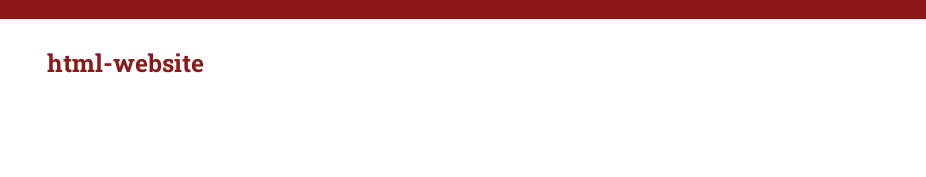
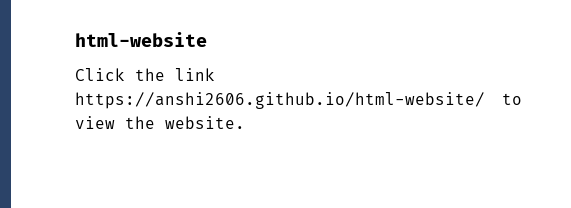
(204, 63) none -> [75,68,215,81] [75,92,522,109] [75,116,245,129] // Click the link https://anshi2606.github.io/html-website/ to view the website.

